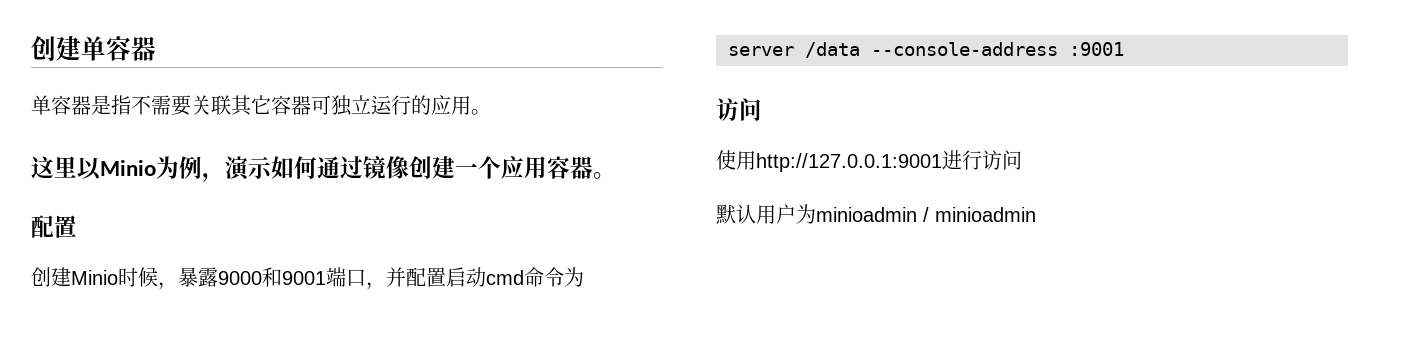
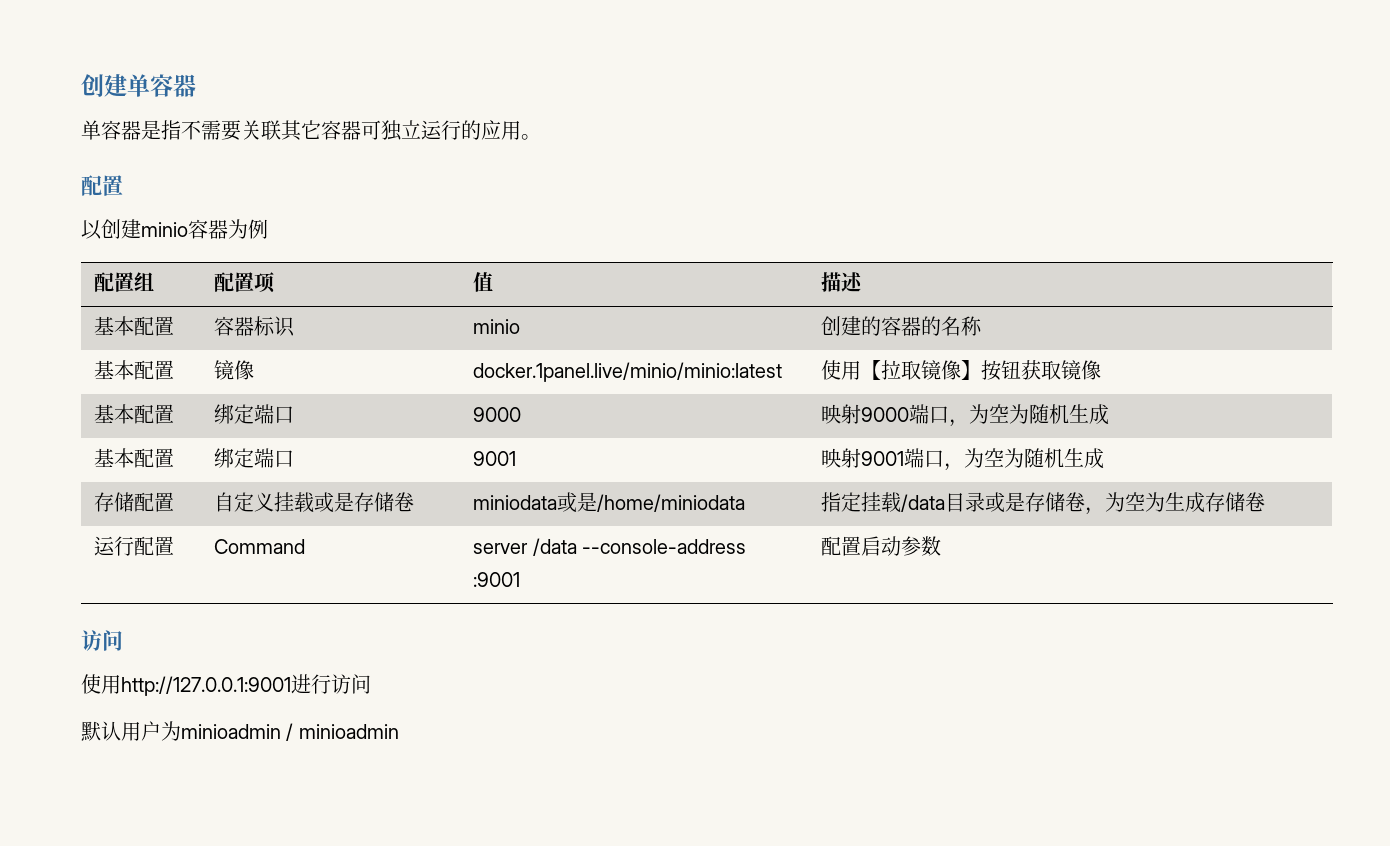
[31,156,616,182] [31,215,77,238] [31,267,584,290] [728,42,1124,58] 这里以Minio为例，演示如何通过镜像创建一个应用容器。 // 配置 // 创建Minio时候，暴露9000和9001端口，并配置启动cmd命令为 // server /data --console-address :9001 -> [81,175,123,196] [81,219,268,240] [94,272,155,292] [214,272,276,293] [473,272,494,292] [821,272,864,292] [94,316,175,336] [214,316,296,337] [473,319,521,334] [821,316,983,336] [94,360,175,380] [214,360,255,380] [473,362,783,382] [821,360,1102,381] [94,404,175,424] [214,404,295,424] [473,407,522,422] [821,404,1110,427] [94,448,175,468] [214,448,295,468] [473,451,517,466] [821,448,1105,471] [94,492,175,512] [214,492,415,513] [473,492,746,513] [821,492,1266,515] [94,536,175,556] [214,539,306,554] [473,538,747,556] [473,572,521,587] [821,536,942,556] 配置 // 以创建minio容器为例 // 配置组 | 配置项 | 值 | 描述 // 基本配置 | 容器标识 | minio | 创建的容器的名称 // 基本配置 | 镜像 | docker.1panel.live/minio/minio:latest | 使用【拉取镜像】按钮获取镜像 // 基本配置 | 绑定端口 | 9000 | 映射9000端口，为空为随机生成 // 基本配置 | 绑定端口 | 9001 | 映射9001端口，为空为随机生成 // 存储配置 | 自定义挂载或是存储卷 | miniodata或是/home/miniodata | 指定挂载/data目录或是存储卷，为空为生成存储卷 // 运行配置 | Command | server /data --console-address :9001 | 配置启动参数

